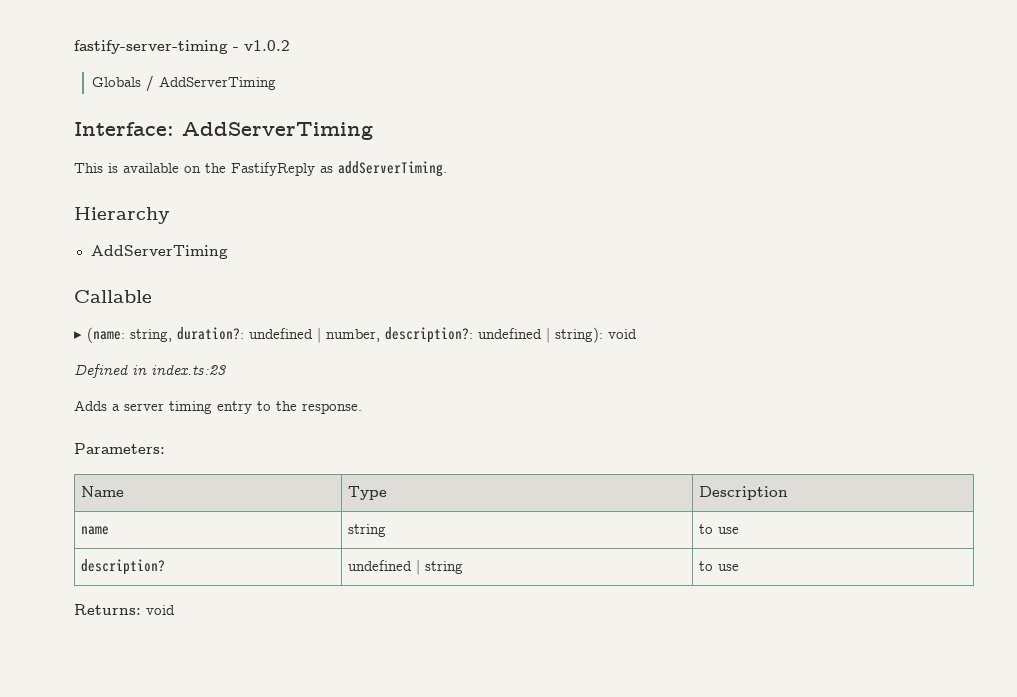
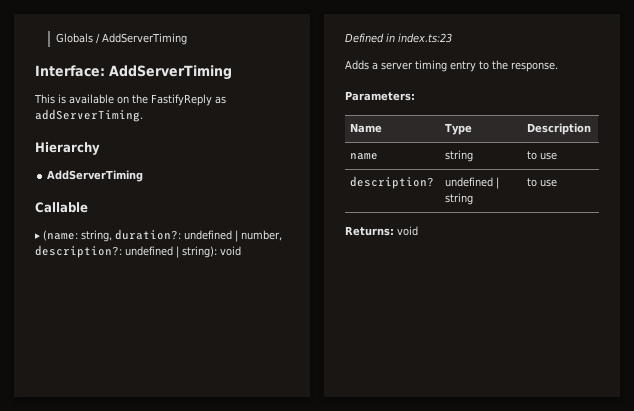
[74,40,290,54] fastify-server-timing - v1.0.2 // -> (55, 38) none

